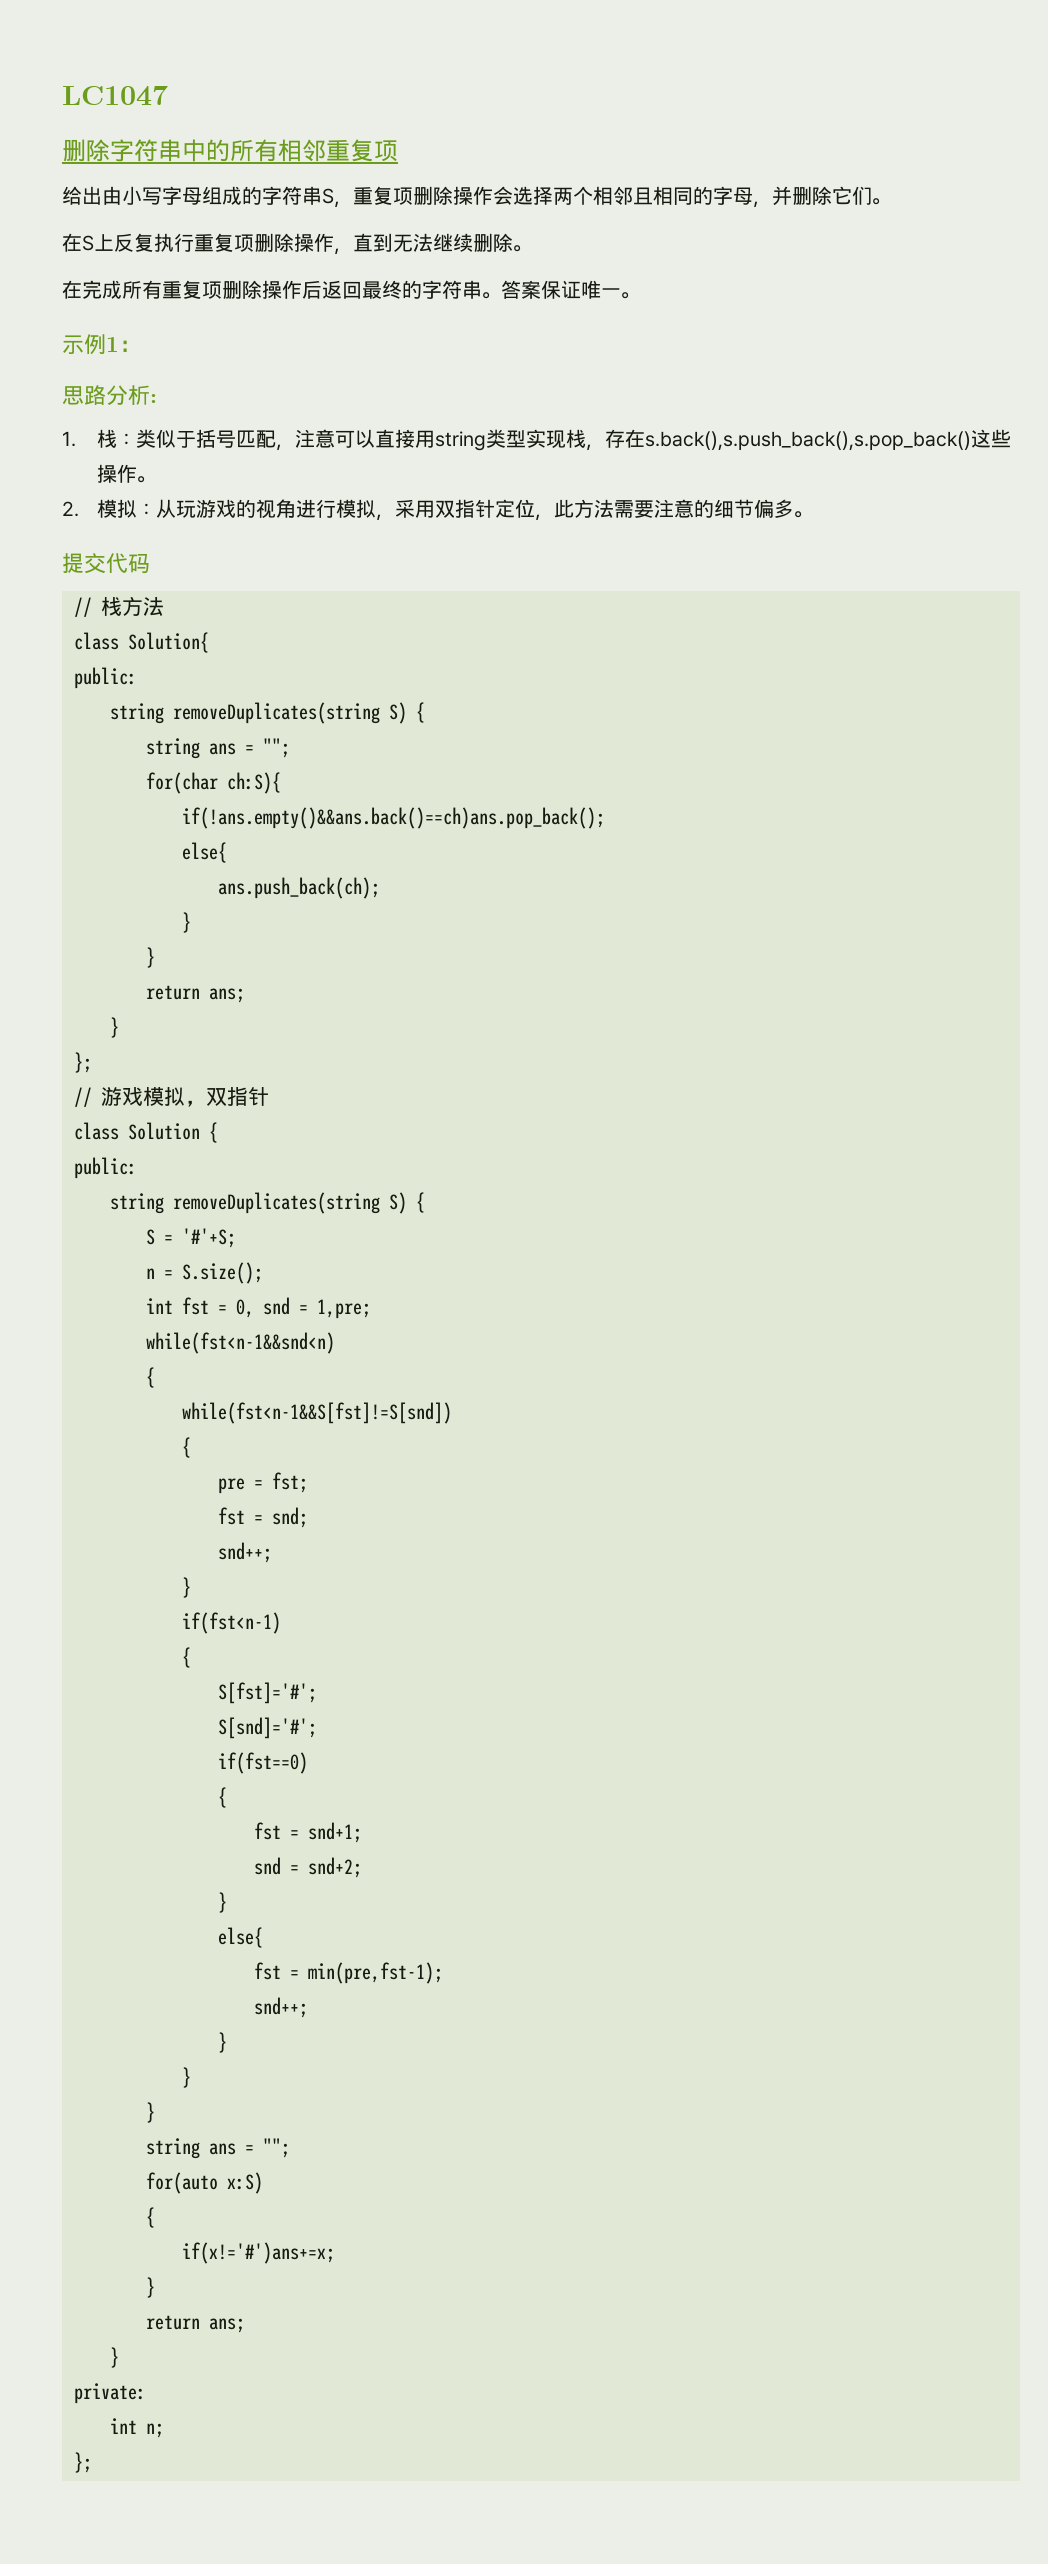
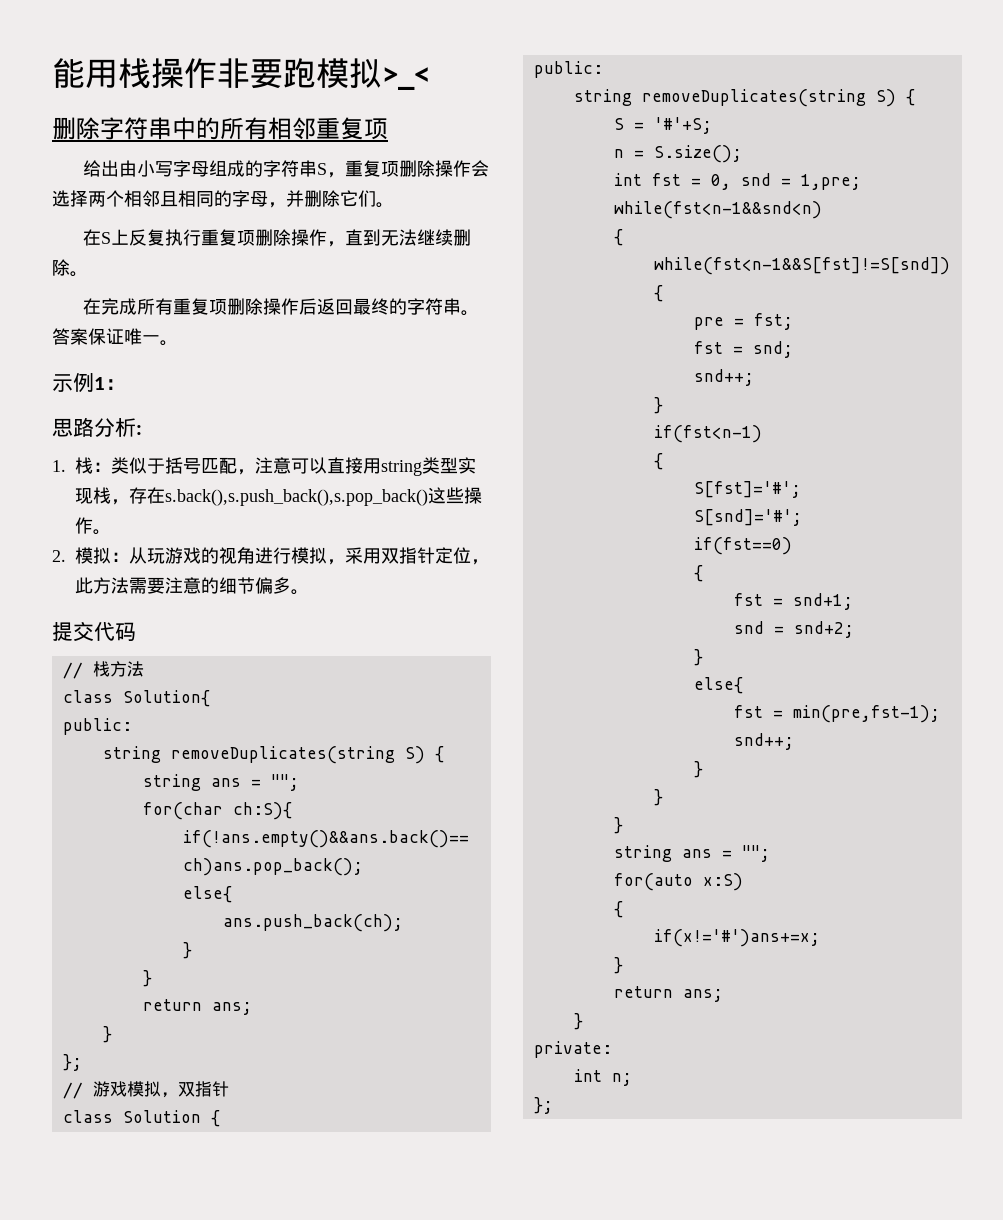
[62,86,168,106] LC1047 -> [52,58,430,90] 能用栈操作非要跑模拟>_<

